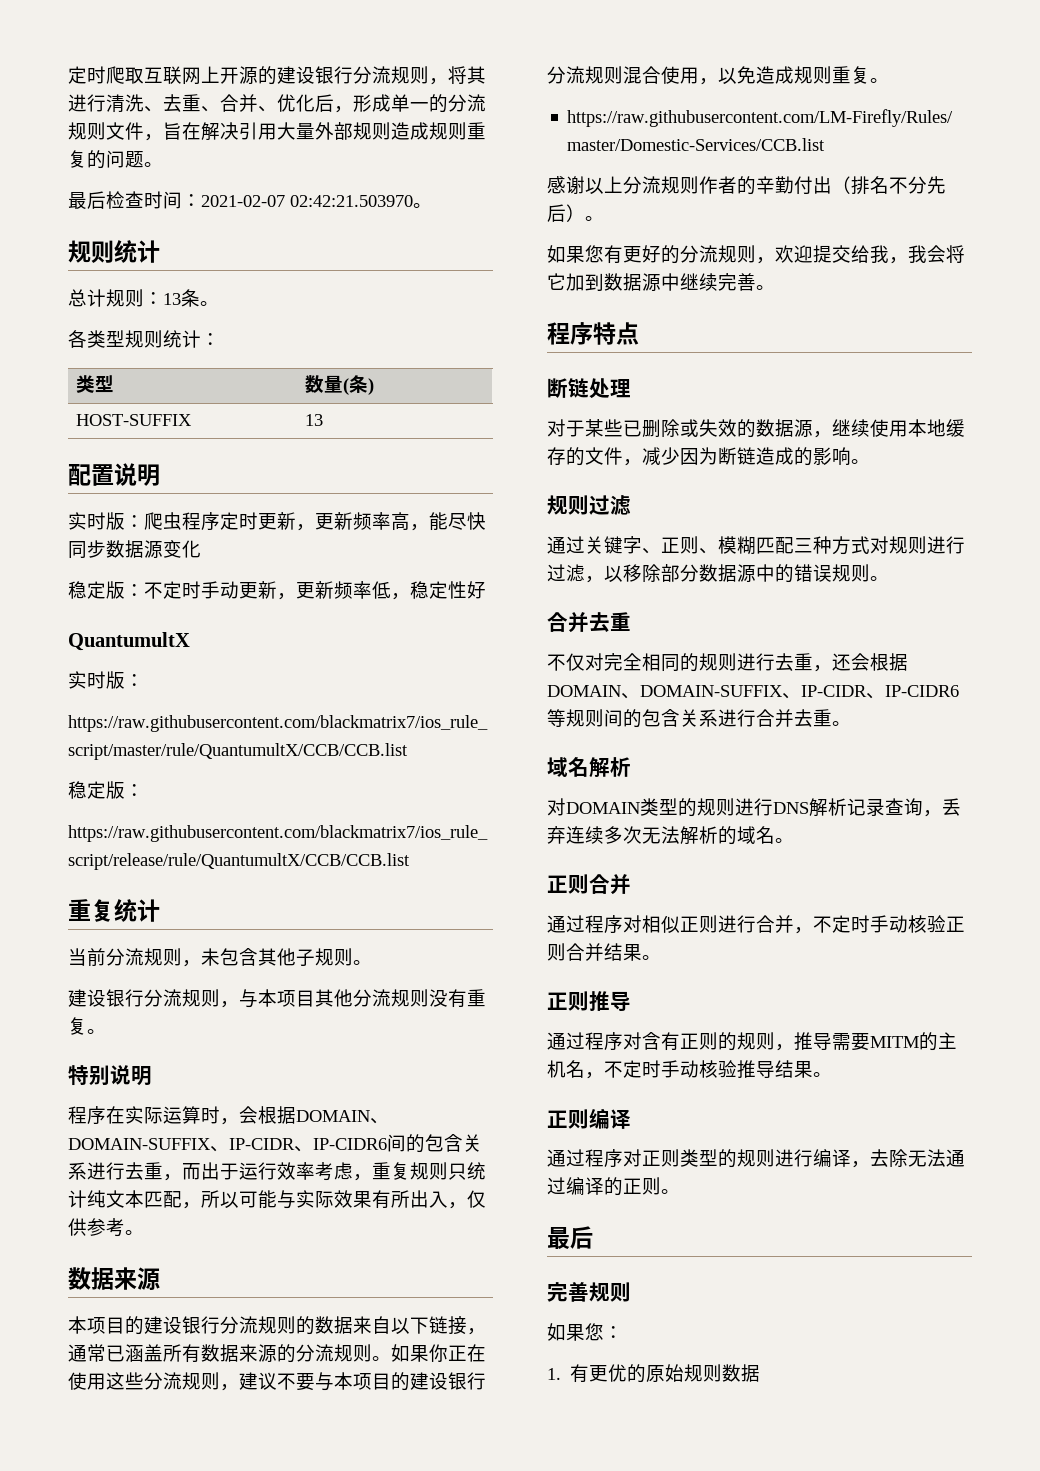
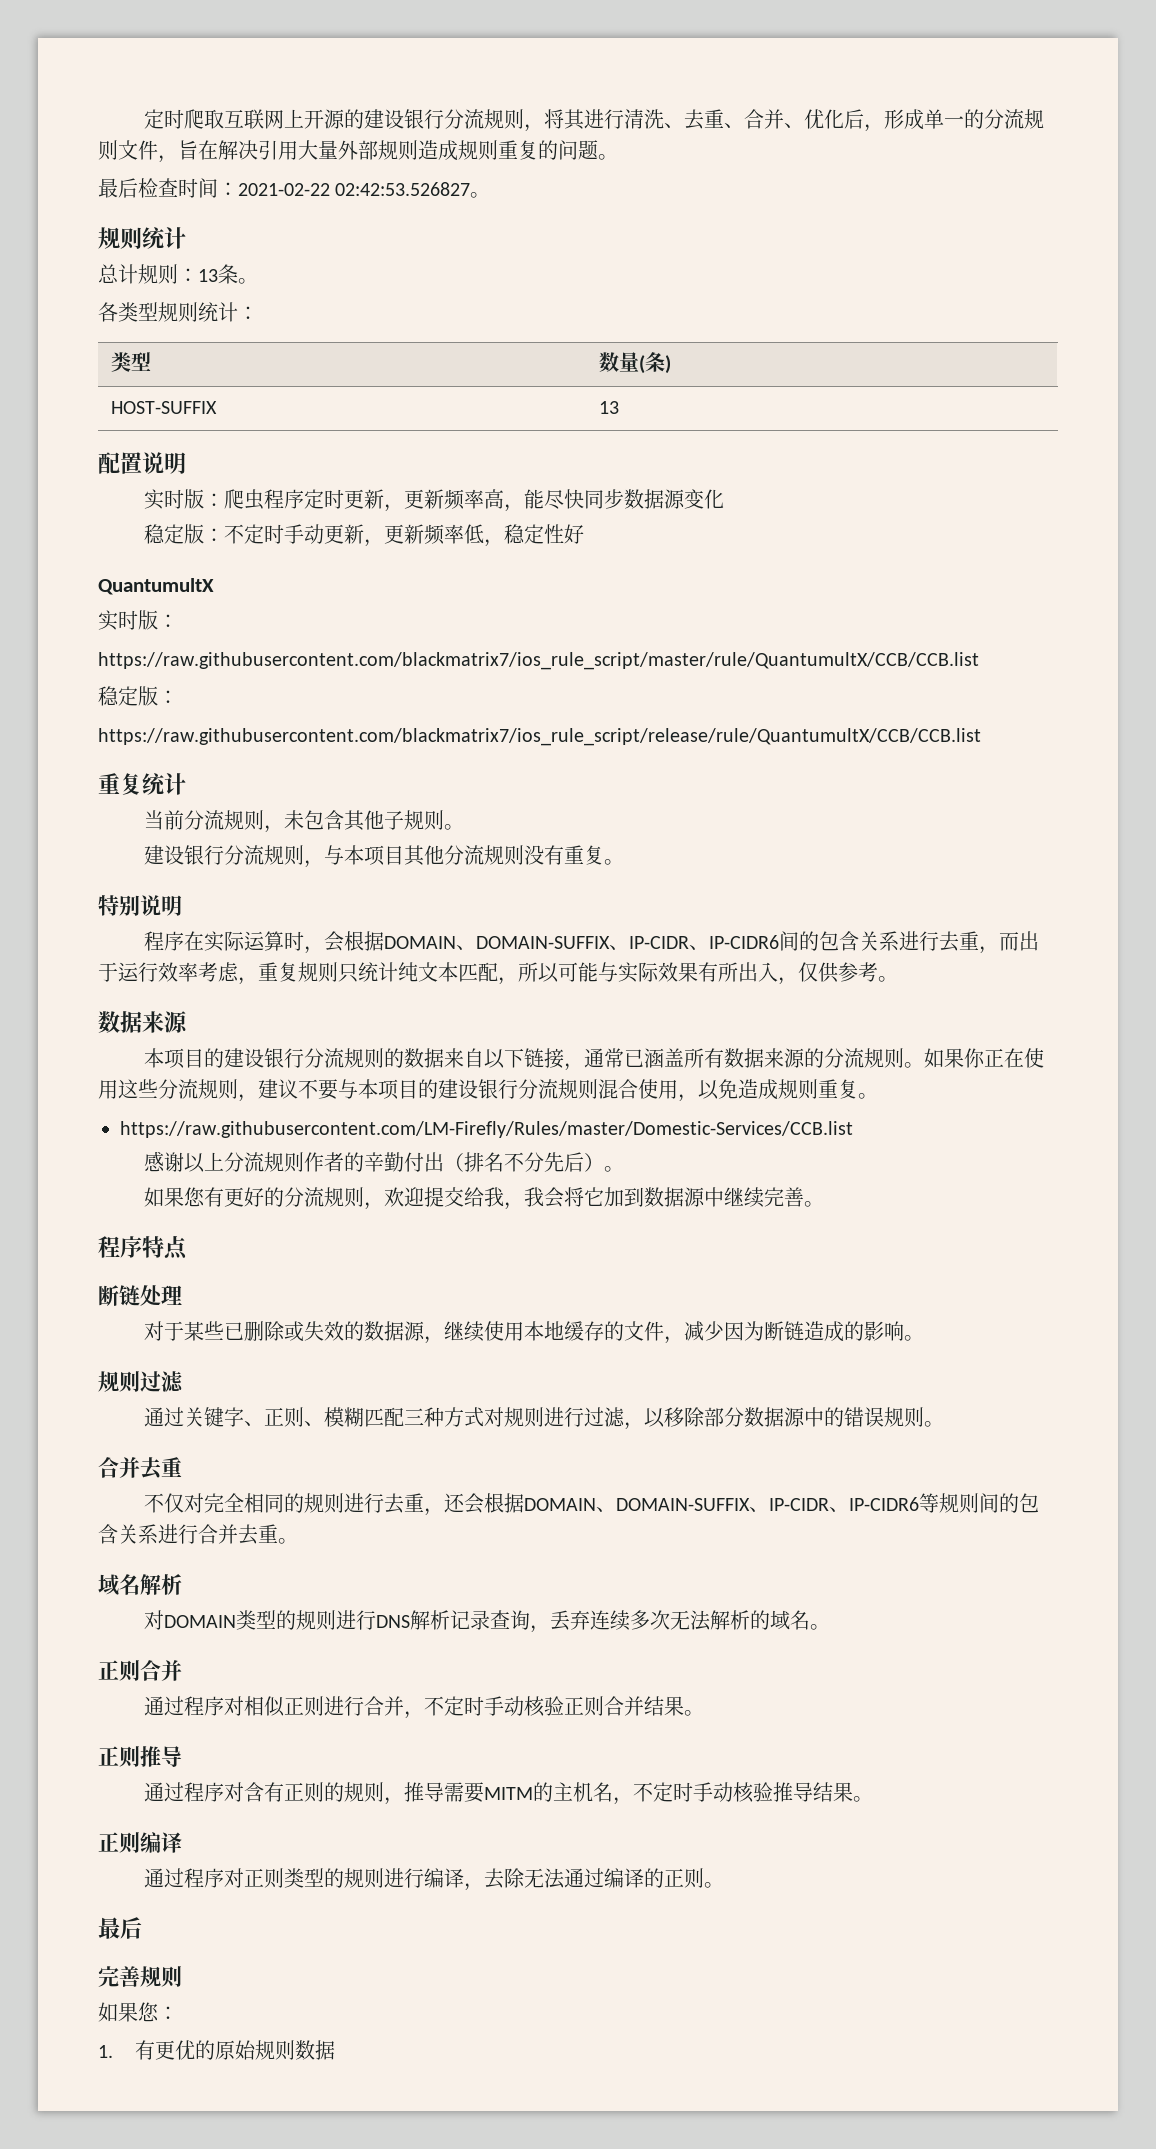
[201,195,413,207] 2021-02-07 02:42:21.503970 -> [238,182,471,196] 2021-02-22 02:42:53.526827

